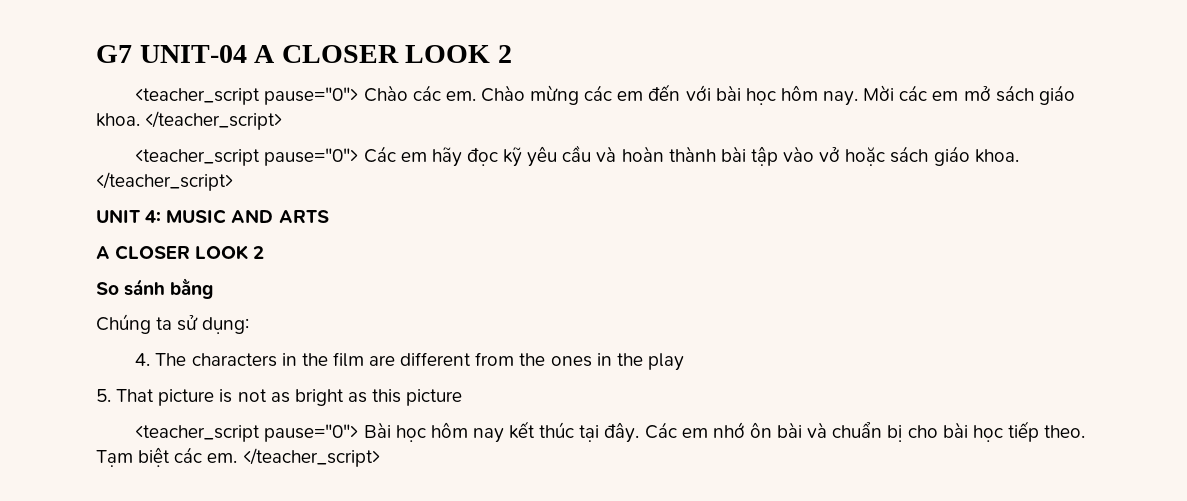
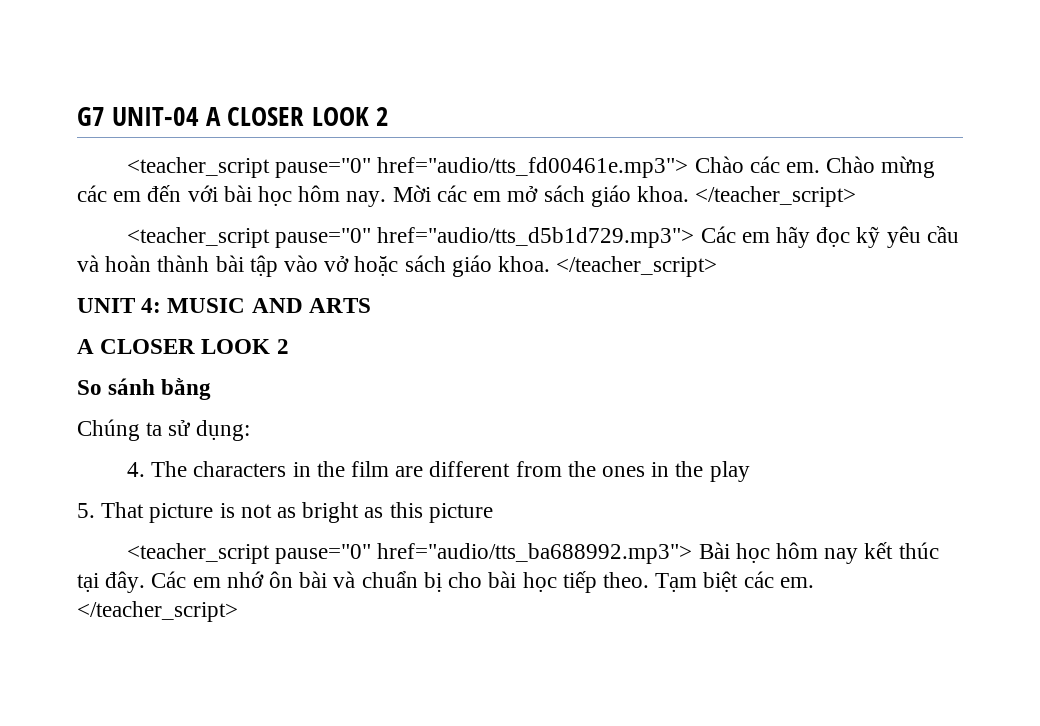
[264,87,359,105] pause="0"> -> [275,157,689,178] pause="0" href="audio/tts_fd00461e.mp3">
[264,148,359,166] pause="0"> -> [275,227,695,248] pause="0" href="audio/tts_d5b1d729.mp3">
[264,424,359,442] pause="0"> -> [275,543,693,564] pause="0" href="audio/tts_ba688992.mp3">

